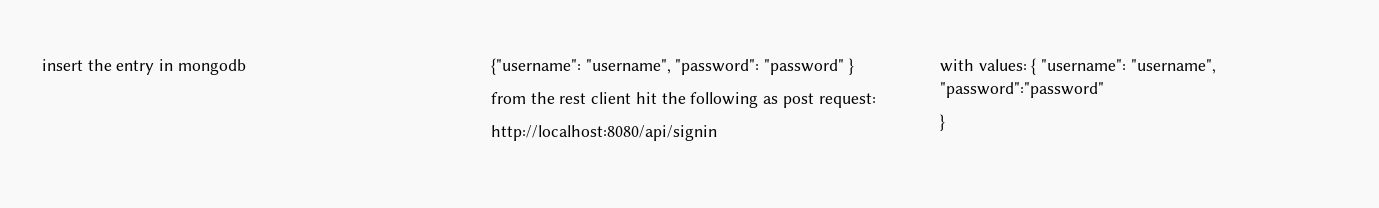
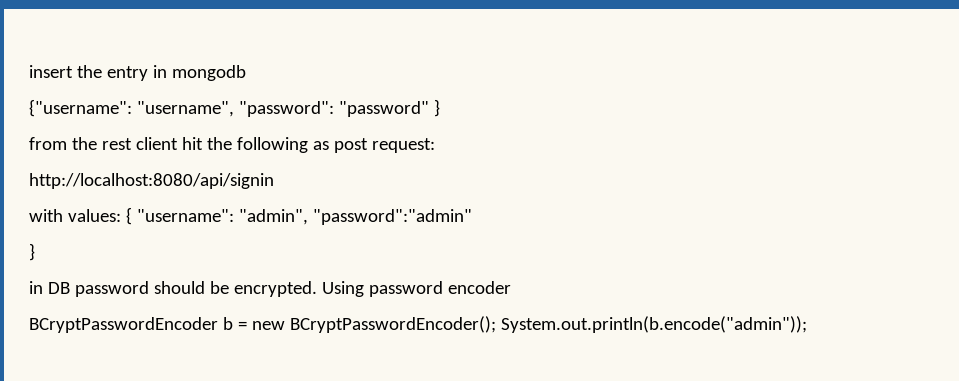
[1130,59,1216,74] [940,82,1104,98] [940,114,945,131] "username", "password":"password" // } -> [238,209,472,225] [29,243,35,261] [29,281,511,297] [29,316,807,333] "admin", "password":"admin" // } // in DB password should be encrypted. Using password encoder // BCryptPasswordEncoder b = new BCryptPasswordEncoder(); System.out.println(b.encode("admin"));

